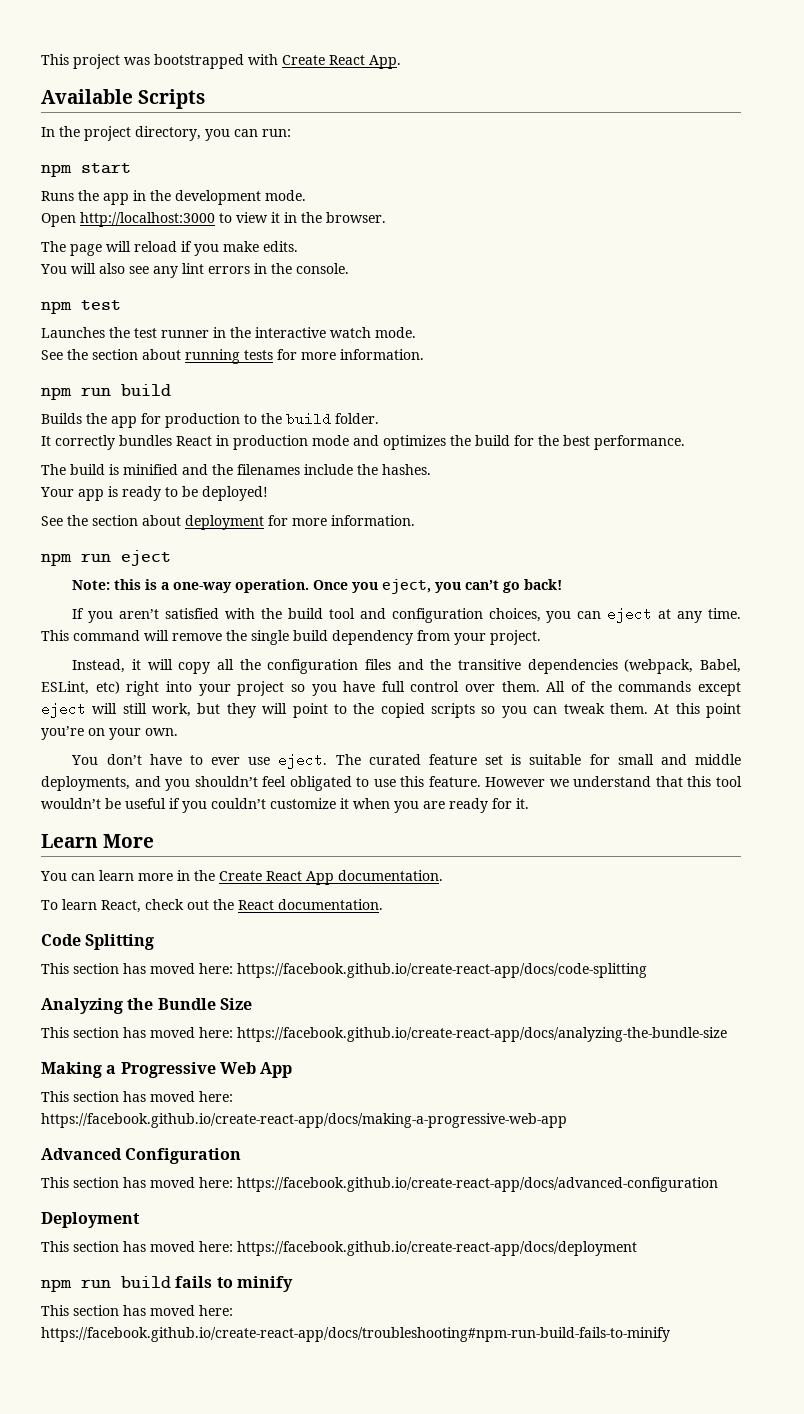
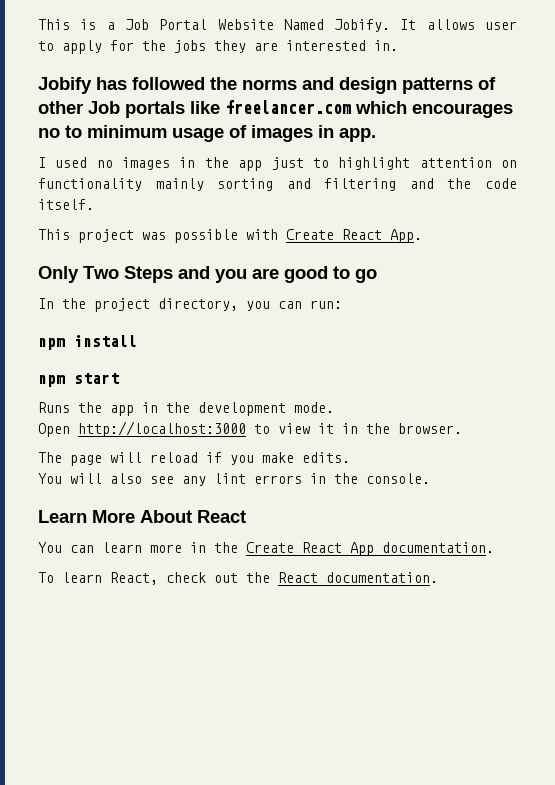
[41,54,69,65] This -> [38,19,517,32] [38,40,398,54] [38,77,496,94] [38,100,513,118] [38,125,376,142] [38,157,517,171] [38,178,517,191] [38,199,94,210] [38,229,70,240] This is a Job Portal Website Named Jobify. It allows user to apply for the jobs they are interested in. // Jobify has followed the norms and design patterns of other Job portals like freelancer.com which encourages no to minimum usage of images in app. // I used no images in the app just to highlight attention on functionality mainly sorting and filtering and the code itself. // This
[154,54,244,69] bootstrapped -> [174,229,238,243] possible
[41,89,206,109] Available Scripts -> [38,266,377,283] Only Two Steps and you are good to go
(291, 133) none -> [38,335,137,350] // npm install
[41,300,121,314] [41,327,416,338] [41,349,424,364] [41,384,171,400] [41,412,379,428] [41,435,685,450] [41,464,431,475] [40,486,268,501] [41,515,415,530] [41,550,171,566] [72,579,563,594] [72,607,742,623] [41,630,541,645] [72,659,741,674] [41,681,741,696] [41,702,741,718] [41,726,178,740] [71,753,742,769] [41,776,742,791] [41,798,529,813] // npm test // Launches the test runner in the interactive watch mode. // See the section about running tests for more information. // npm run build // Builds the app for production to the build folder. // It correctly bundles React in production mode and optimizes the build for the best performance. // The build is minified and the filenames include the hashes. // Your app is ready to be deployed! // See the section about deployment for more information. // npm run eject // Note: this is a one-way operation. Once you eject, you can’t go back! // If you aren’t satisfied with the build tool and configuration choices, you can eject at any time. This command will remove the single build dependency from your project. // Instead, it will copy all the configuration files and the transitive dependencies (webpack, Babel, ESLint, etc) right into your project so you have full control over them. All of the commands except eject will still work, but they will point to the copied scripts so you can tweak them. At this point you’re on your own. // You don’t have to ever use eject. The curated feature set is suitable for small and middle deployments, and you shouldn’t feel obligated to use this feature. However we understand that this tool wouldn’t be useful if you couldn’t customize it when you are ready for it. -> (430, 478) none
(155, 841) none -> [140,510,246,523] About React
[41,934,155,950] [41,963,647,978] [41,998,252,1014] [41,1027,727,1042] [41,1062,293,1078] [41,1091,233,1102] [41,1113,567,1128] [41,1148,242,1164] [41,1177,718,1192] [41,1212,140,1228] [41,1241,637,1256] [41,1276,293,1292] [41,1305,233,1316] [41,1327,670,1342] // Code Splitting // This section has moved here: https://facebook.github.io/create-react-app/docs/code-splitting // Analyzing the Bundle Size // This section has moved here: https://facebook.github.io/create-react-app/docs/analyzing-the-bundle-size // Making a Progressive Web App // This section has moved here: https://facebook.github.io/create-react-app/docs/making-a-progressive-web-app // Advanced Configuration // This section has moved here: https://facebook.github.io/create-react-app/docs/advanced-configuration // Deployment // This section has moved here: https://facebook.github.io/create-react-app/docs/deployment // npm run build fails to minify // This section has moved here: https://facebook.github.io/create-react-app/docs/troubleshooting#npm-run-build-fails-to-minify -> (438, 577) none

